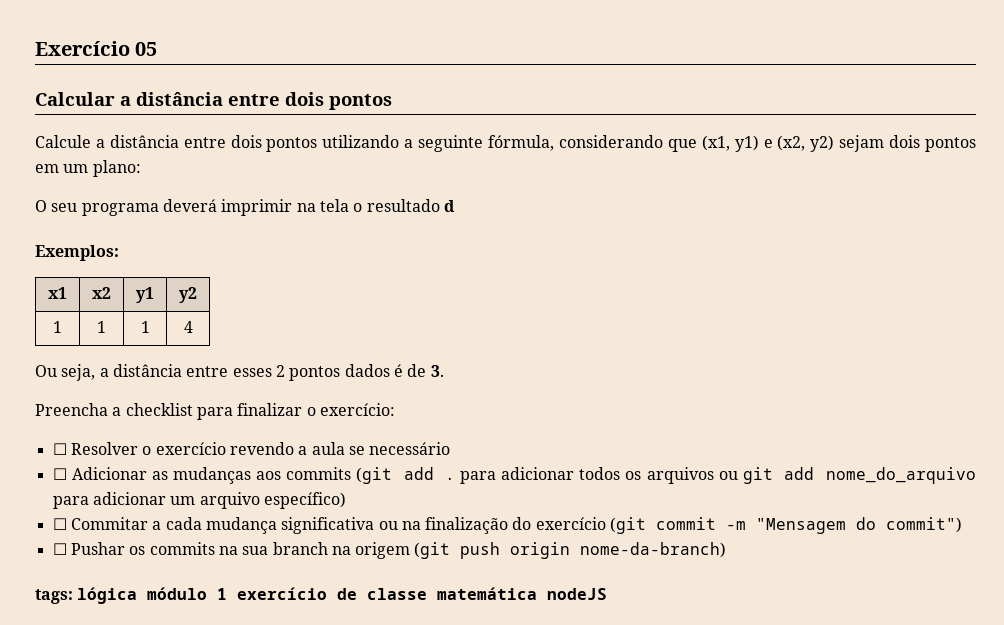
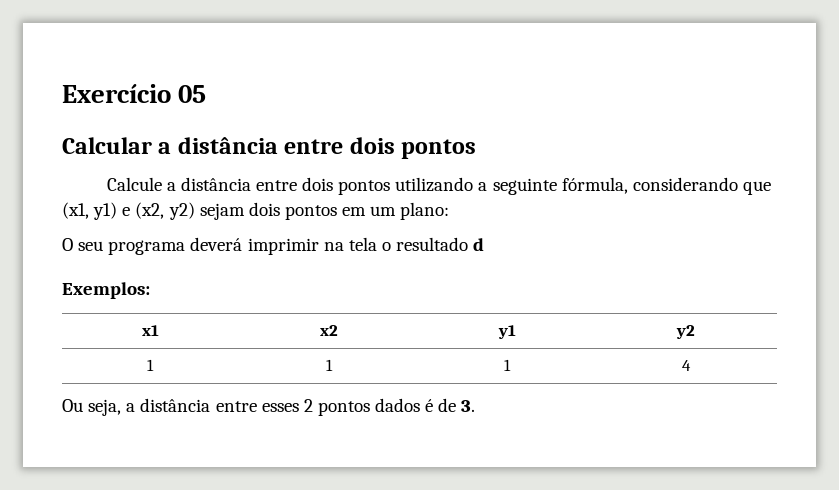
[35,403,395,420] [52,442,451,455] [52,467,976,484] [52,492,346,509] [52,517,963,534] [52,542,727,559] [35,587,608,604] // Preencha a checklist para finalizar o exercício: // ☐ Resolver o exercício revendo a aula se necessário // ☐ Adicionar as mudanças aos commits (git add . para adicionar todos os arquivos ou git add nome_do_arquivo para adicionar um arquivo específico) // ☐ Commitar a cada mudança significativa ou na finalização do exercício (git commit -m "Mensagem do commit") // ☐ Pushar os commits na sua branch na origem (git push origin nome-da-branch) // tags: lógica módulo 1 exercício de classe matemática nodeJS -> (476, 406) none

